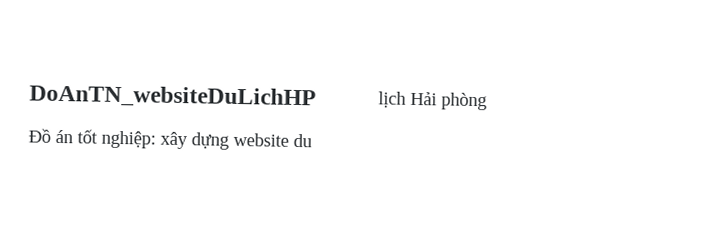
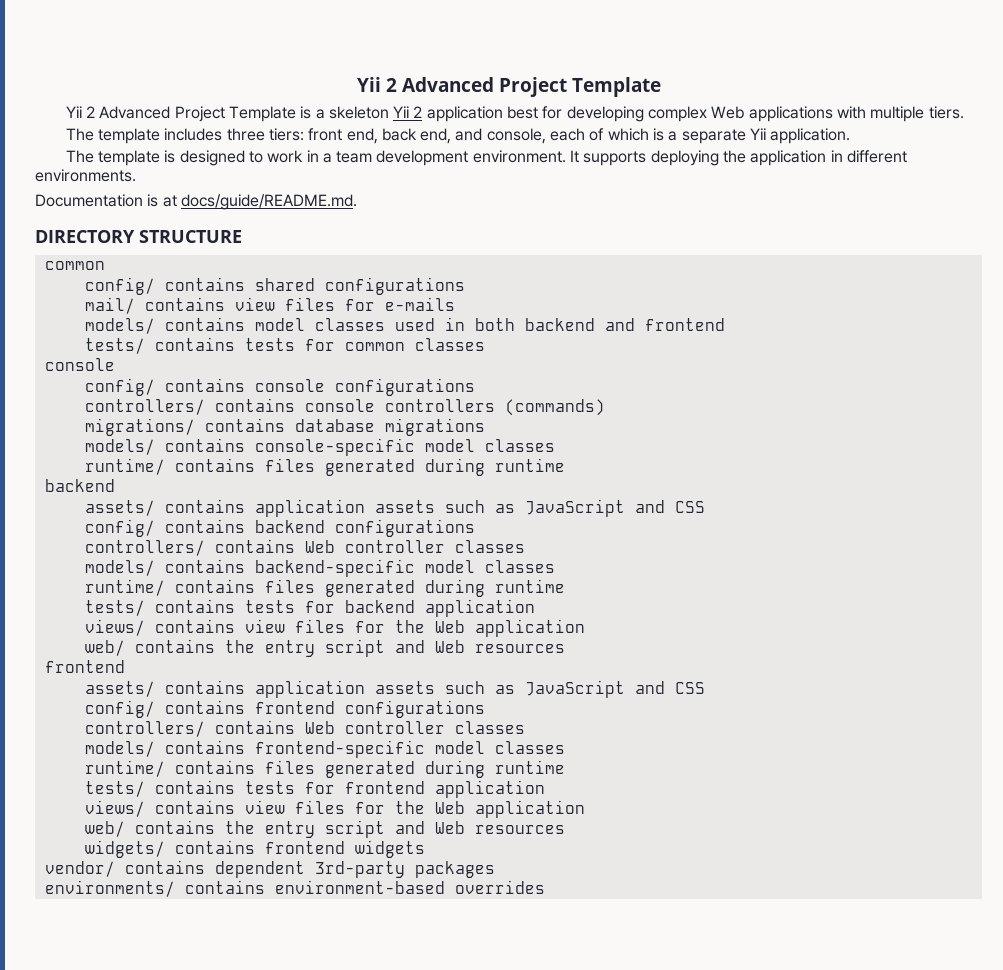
[29,84,316,110] [28,128,312,150] [378,91,487,111] DoAnTN_websiteDuLichHP // Đồ án tốt nghiệp: xây dựng website du lịch Hải phòng -> [356,77,661,97] [65,106,964,122] [65,128,851,144] [65,150,908,166] [35,169,136,182] [35,194,357,210] [35,230,242,243] [44,261,105,270] [84,277,465,295] [84,297,455,314] [84,317,725,334] [84,337,485,354] [44,358,115,371] [84,378,475,396] [84,398,605,416] [84,418,485,436] [84,438,555,456] [84,458,565,476] [44,479,115,492] [84,499,705,517] [84,519,475,537] [84,539,525,556] [84,559,555,577] [84,579,565,597] [84,599,535,617] [84,619,585,637] [84,639,565,657] [44,660,125,673] [84,680,705,698] [84,700,485,718] [84,720,525,737] [84,740,565,758] [84,760,565,778] [84,780,545,798] [84,800,585,818] [84,820,565,838] [84,840,425,858] [44,860,495,878] [44,880,545,897] Yii 2 Advanced Project Template // Yii 2 Advanced Project Template is a skeleton Yii 2 application best for developing complex Web applications with multiple tiers. // The template includes three tiers: front end, back end, and console, each of which is a separate Yii application. // The template is designed to work in a team development environment. It supports deploying the application in different environments. // Documentation is at docs/guide/README.md. // DIRECTORY STRUCTURE // common // config/ contains shared configurations // mail/ contains view files for e-mails // models/ contains model classes used in both backend and frontend // tests/ contains tests for common classes // console // config/ contains console configurations // controllers/ contains console controllers (commands) // migrations/ contains database migrations // models/ contains console-specific model classes // runtime/ contains files generated during runtime // backend // assets/ contains application assets such as JavaScript and CSS // config/ contains backend configurations // controllers/ contains Web controller classes // models/ contains backend-specific model classes // runtime/ contains files generated during runtime // tests/ contains tests for backend application // views/ contains view files for the Web application // web/ contains the entry script and Web resources // frontend // assets/ contains application assets such as JavaScript and CSS // config/ contains frontend configurations // controllers/ contains Web controller classes // models/ contains frontend-specific model classes // runtime/ contains files generated during runtime // tests/ contains tests for frontend application // views/ contains view files for the Web application // web/ contains the entry script and Web resources // widgets/ contains frontend widgets // vendor/ contains dependent 3rd-party packages // environments/ contains environment-based overrides

